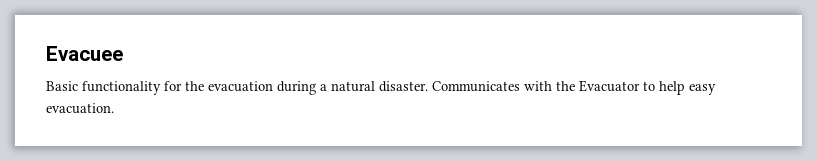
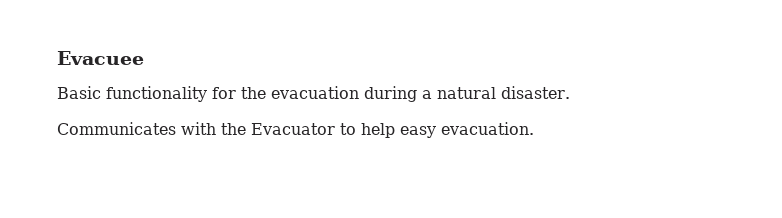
(428, 86) none -> (570, 92) //

